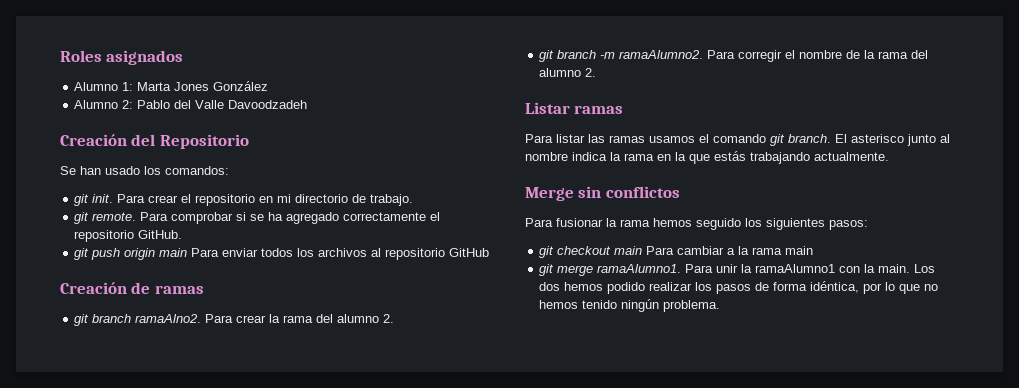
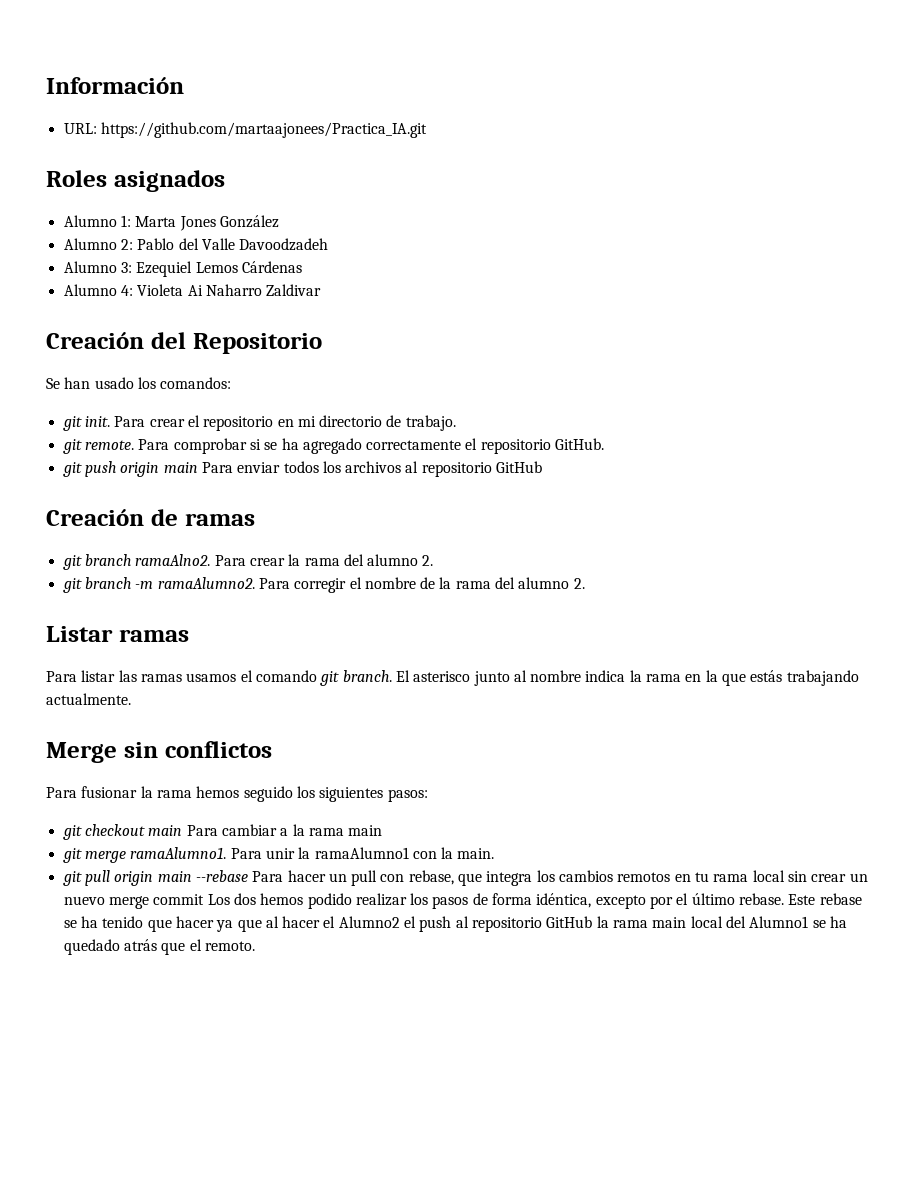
(60, 56) none -> [46,77,184,94] [63,122,427,138] Información // URL: https://github.com/martaajonees/Practica_IA.git //
(308, 104) none -> [63,261,302,277] [63,284,322,296] // Alumno 3: Ezequiel Lemos Cárdenas // Alumno 4: Violeta Ai Naharro Zaldivar
(911, 268) none -> [62,870,868,886] [63,894,205,909] // git pull origin main --rebase Para hacer un pull con rebase, que integra los cambios remotos en tu rama local sin crear un nuevo merge commit
[863,282,939,294] [539,299,721,312] por lo que no hemos tenido ningún problema. -> [595,893,862,909] [63,916,847,932] [63,939,255,955] excepto por el último rebase. Este rebase se ha tenido que hacer ya que al hacer el Alumno2 el push al repositorio GitHub la rama main local del Alumno1 se ha quedado atrás que el remoto.

